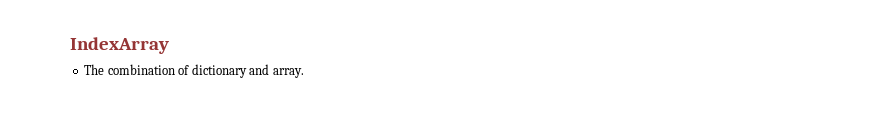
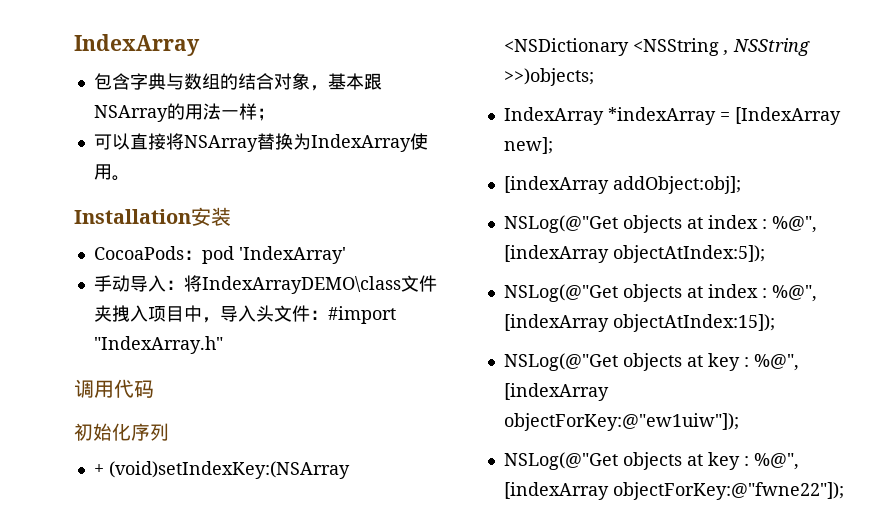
[84,64,304,78] The combination of dictionary and array. -> [93,73,382,91] [93,103,275,122] [93,133,428,152] [93,164,130,181] [74,207,231,226] [93,246,346,264] [93,275,437,294] [93,305,396,324] [93,336,223,354] [74,379,154,398] [74,423,169,441] [93,461,350,479] [503,38,810,56] [503,68,594,86] [503,107,841,125] [503,137,553,154] [503,176,741,194] [503,215,817,233] [503,245,765,263] [503,284,817,302] [503,314,775,332] [503,353,799,371] [503,383,609,401] [503,413,739,431] [503,452,799,470] [503,482,844,500] 包含字典与数组的结合对象，基本跟NSArray的用法一样； // 可以直接将NSArray替换为IndexArray使用。 // Installation安装 // CocoaPods：pod 'IndexArray' // 手动导入：将IndexArrayDEMO\class文件夹拽入项目中，导入头文件：#import "IndexArray.h" // 调用代码 // 初始化序列 // + (void)setIndexKey:(NSArray <NSDictionary <NSString , NSString >>)objects; // IndexArray *indexArray = [IndexArray new]; // [indexArray addObject:obj]; // NSLog(@"Get objects at index : %@", [indexArray objectAtIndex:5]); // NSLog(@"Get objects at index : %@", [indexArray objectAtIndex:15]); // NSLog(@"Get objects at key : %@", [indexArray objectForKey:@"ew1uiw"]); // NSLog(@"Get objects at key : %@", [indexArray objectForKey:@"fwne22"]);

